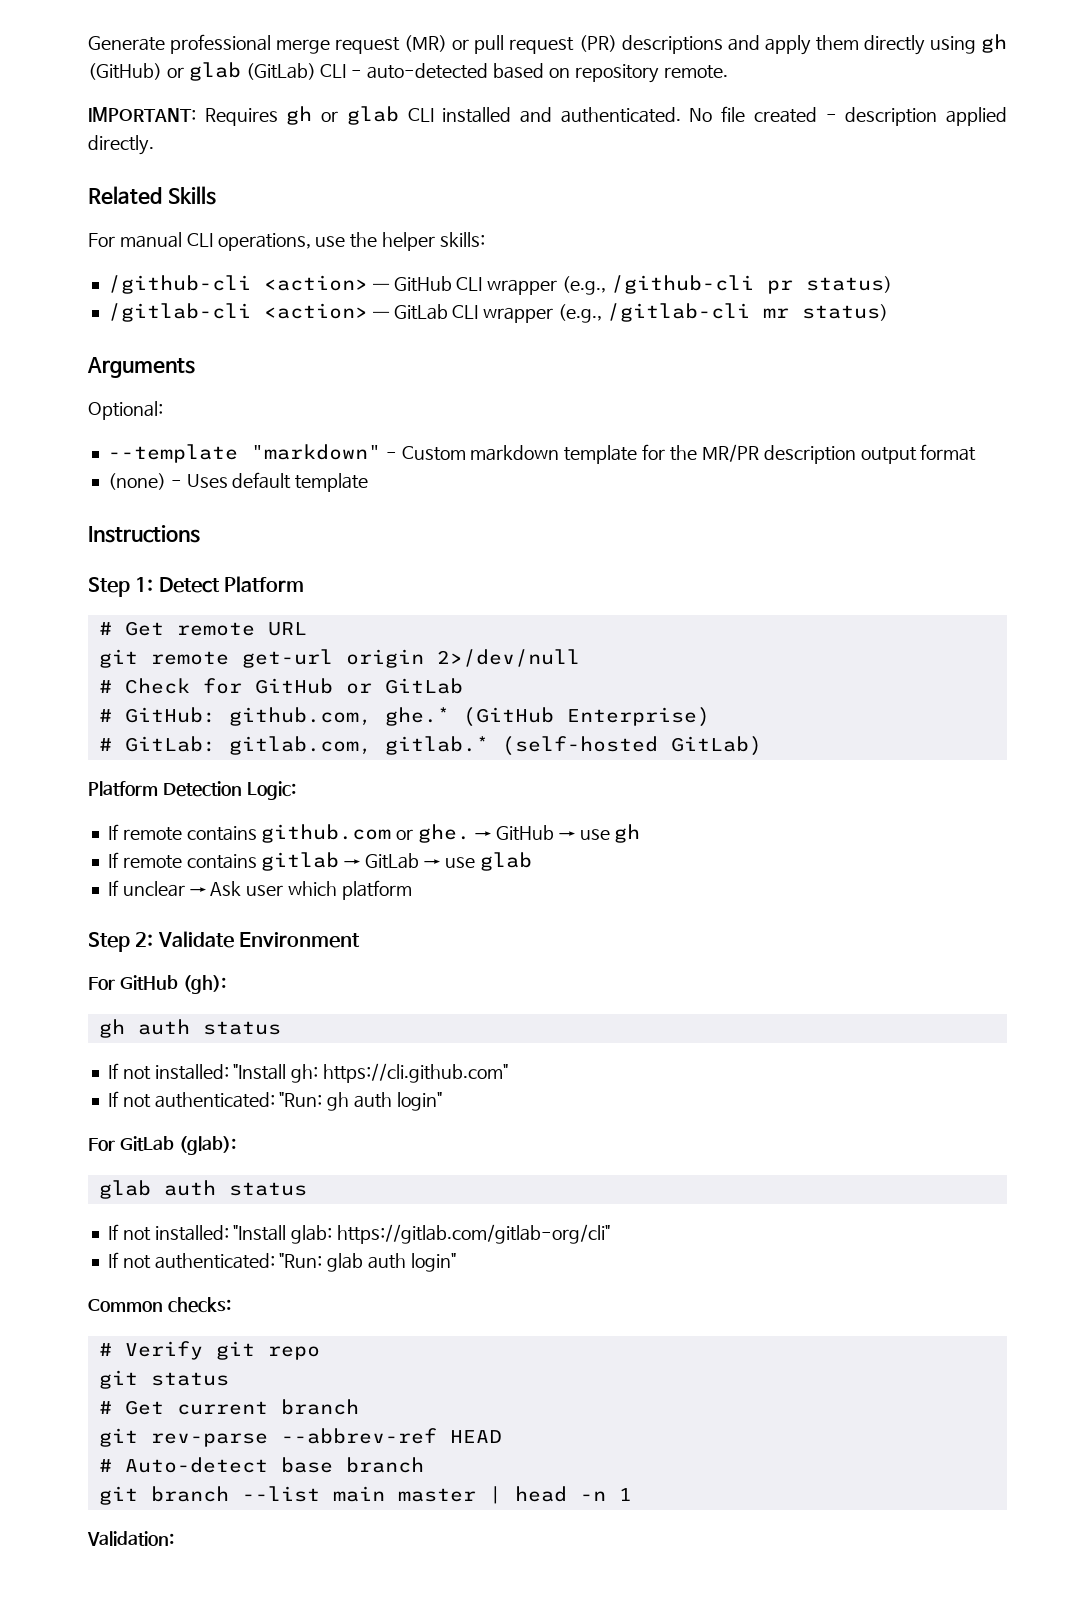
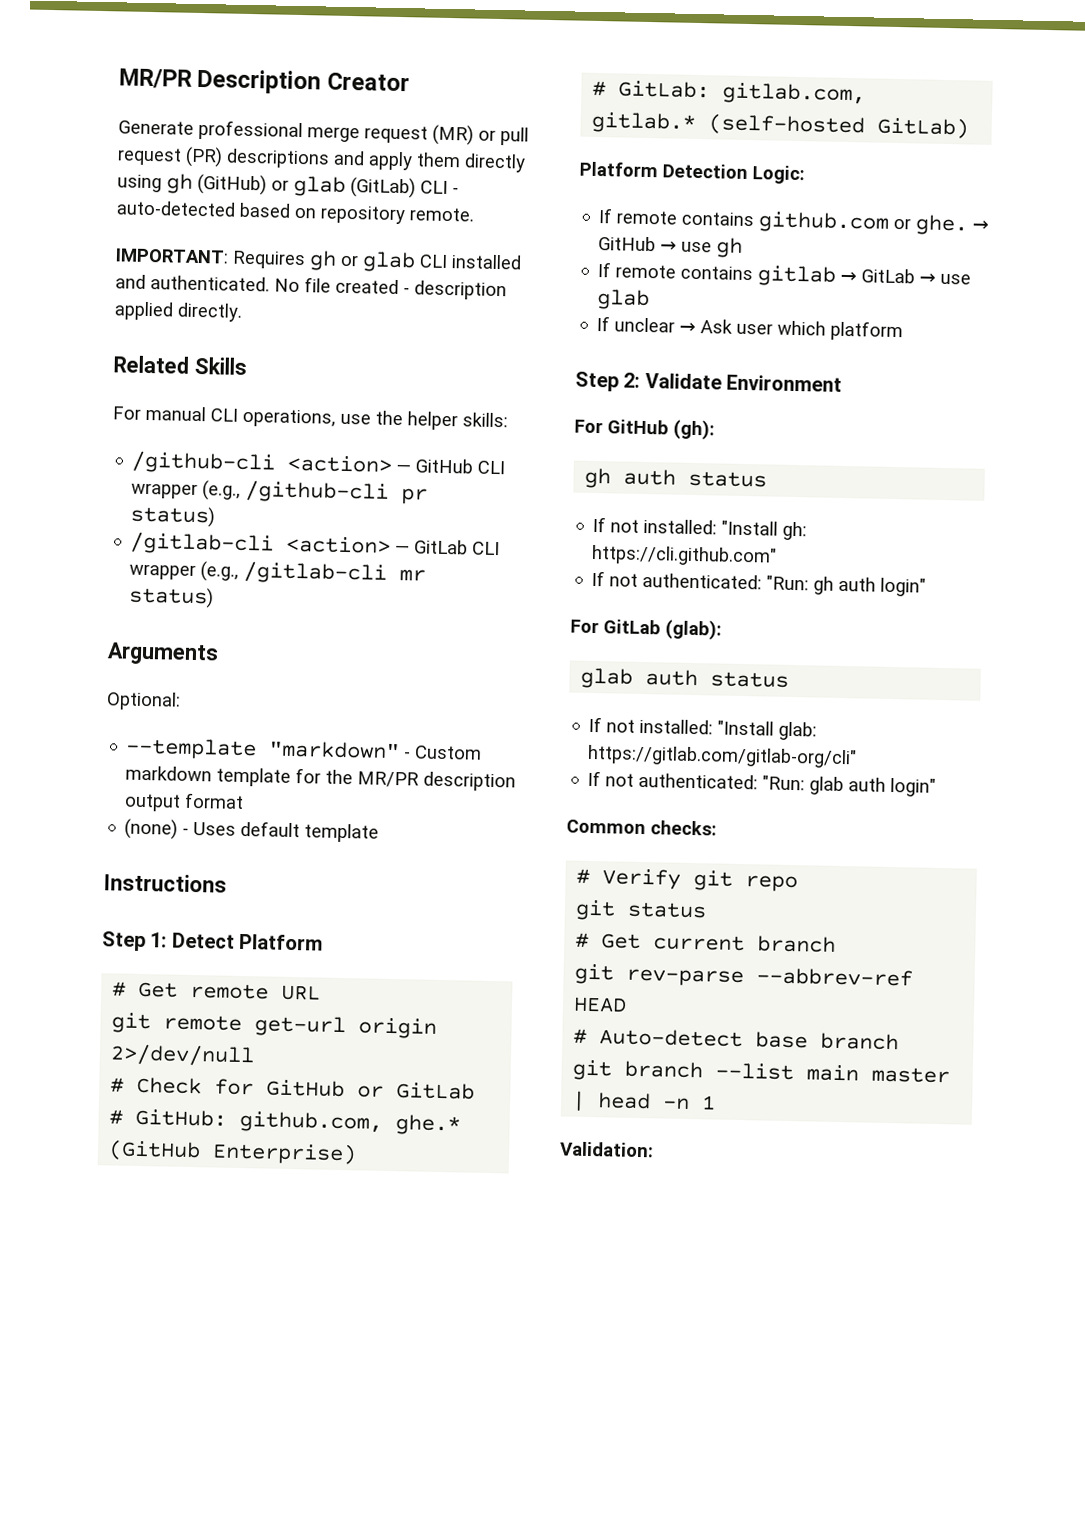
(88, 43) none -> [119,68,410,95] MR/PR Description Creator //

